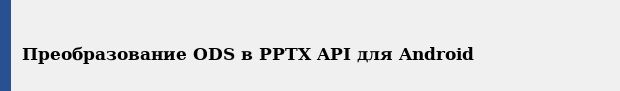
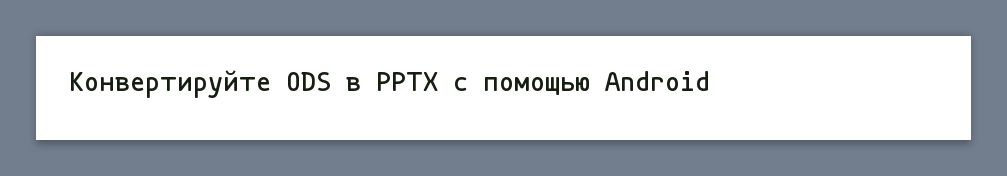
[22,46,187,64] Преобразование -> [69,70,271,98] Конвертируйте
[316,48,393,63] API для -> [453,77,590,95] с помощью

